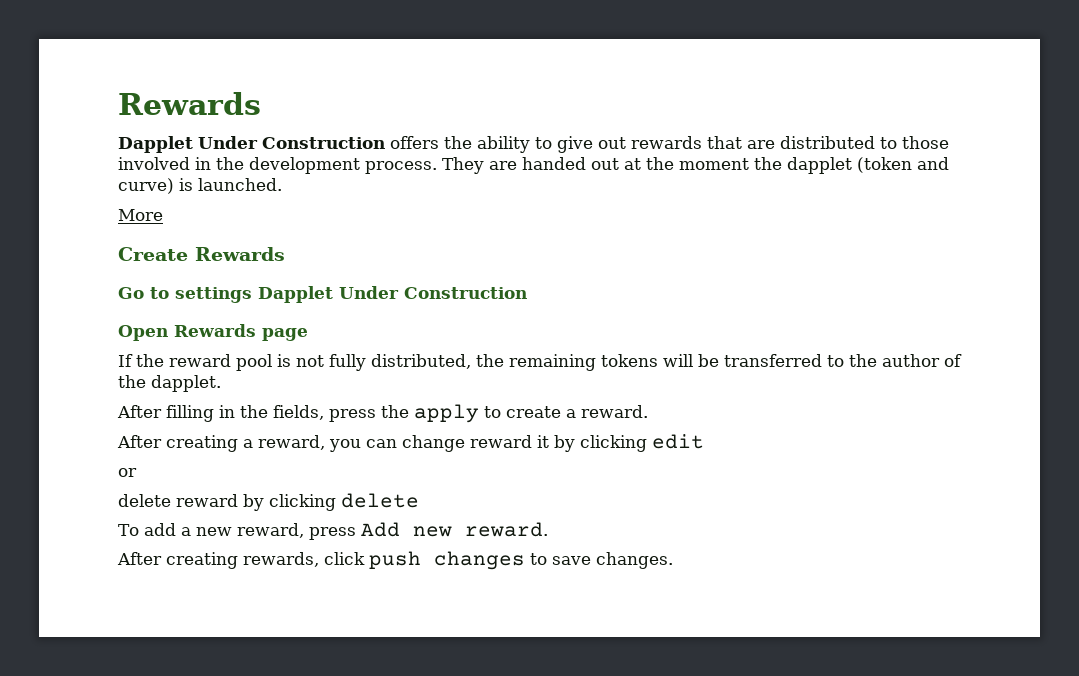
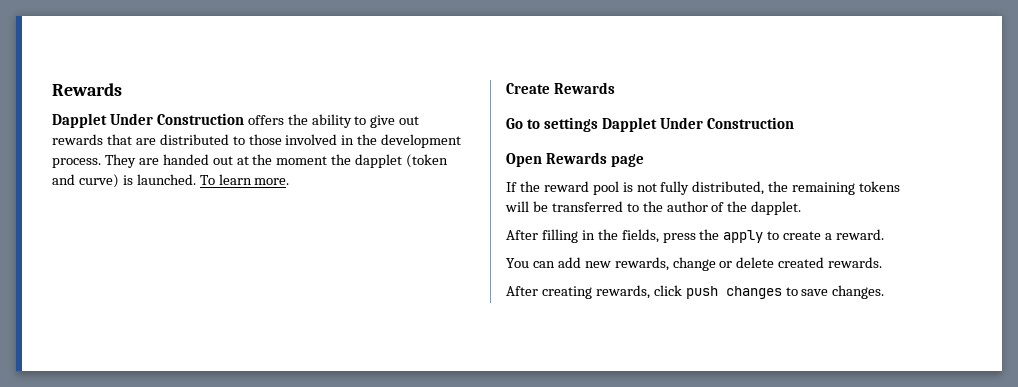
[118,209,163,221] // More -> [199,174,290,185] To learn more.
[117,434,704,452] [118,468,137,477] [118,493,419,511] [118,522,548,540] After creating a reward, you can change reward it by clicking edit // or // delete reward by clicking delete // To add a new reward, press Add new reward. -> [506,257,883,271] You can add new rewards, change or delete created rewards.

